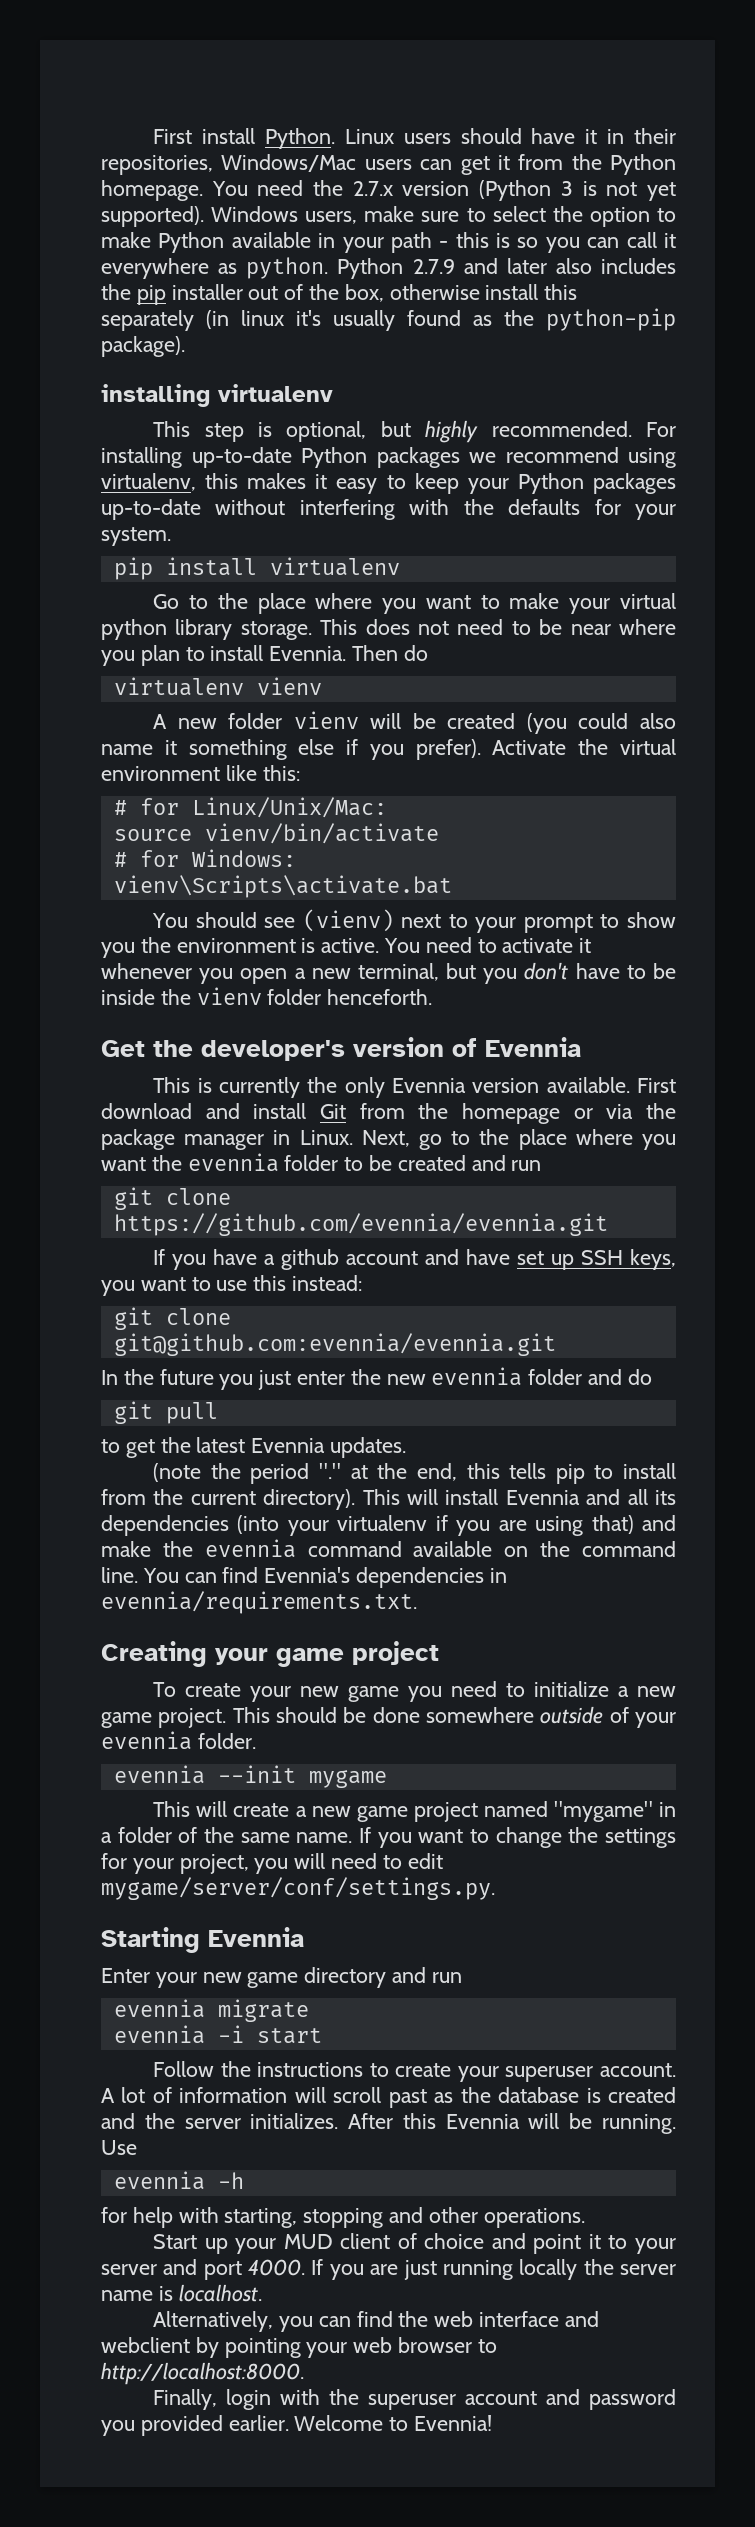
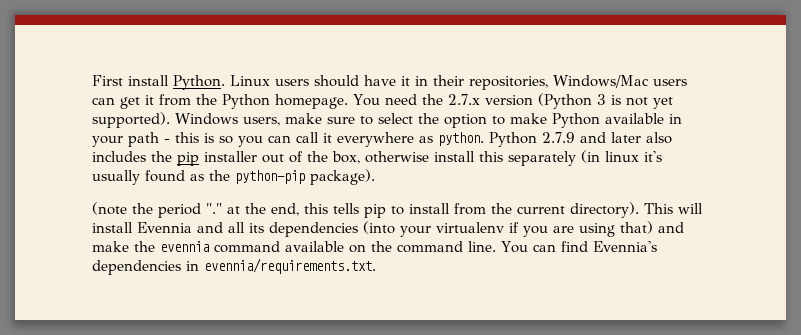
[101,384,333,407] [153,420,677,443] [101,447,676,468] [101,473,676,494] [101,499,677,520] [101,527,171,546] [113,557,400,580] [153,593,676,614] [101,619,676,640] [101,645,428,666] [113,677,322,696] [153,711,677,734] [101,739,676,760] [101,765,300,781] [113,797,387,818] [113,823,439,844] [113,849,296,867] [113,875,452,898] [152,909,676,933] [101,937,592,958] [101,962,676,984] [101,987,433,1005] [101,1037,581,1061] [153,1077,676,1098] [101,1103,677,1124] [101,1129,676,1150] [101,1153,542,1172] [113,1187,231,1210] [113,1213,608,1236] [153,1249,677,1270] [101,1275,363,1296] [113,1307,231,1330] [113,1333,556,1356] [101,1367,652,1390] [113,1401,218,1424] [101,1437,407,1458] // installing virtualenv // This step is optional, but highly recommended. For installing up-to-date Python packages we recommend using virtualenv, this makes it easy to keep your Python packages up-to-date without interfering with the defaults for your system. // pip install virtualenv // Go to the place where you want to make your virtual python library storage. This does not need to be near where you plan to install Evennia. Then do // virtualenv vienv // A new folder vienv will be created (you could also name it something else if you prefer). Activate the virtual environment like this: // # for Linux/Unix/Mac: // source vienv/bin/activate // # for Windows: // vienv\Scripts\activate.bat // You should see (vienv) next to your prompt to show you the environment is active. You need to activate it whenever you open a new terminal, but you don't have to be inside the vienv folder henceforth. // Get the developer's version of Evennia // This is currently the only Evennia version available. First download and install Git from the homepage or via the package manager in Linux. Next, go to the place where you want the evennia folder to be created and run // git clone https://github.com/evennia/evennia.git // If you have a github account and have set up SSH keys, you want to use this instead: // git clone git@github.com:evennia/evennia.git // In the future you just enter the new evennia folder and do // git pull // to get the latest Evennia updates. -> (375, 177) none
[101,1641,439,1667] [153,1681,676,1702] [101,1706,676,1728] [101,1731,256,1750] [113,1765,387,1788] [153,1801,676,1822] [101,1827,677,1848] [101,1853,443,1874] [101,1877,495,1900] [101,1927,304,1953] [101,1967,462,1988] [113,1999,309,2022] [113,2025,322,2044] [153,2061,677,2082] [101,2087,676,2108] [101,2113,676,2134] [101,2140,137,2155] [113,2171,244,2190] [101,2207,585,2228] [153,2233,676,2254] [101,2259,677,2280] [101,2284,262,2302] [153,2311,599,2332] [101,2337,497,2358] [101,2362,304,2385] [153,2389,676,2410] [101,2415,493,2436] // Creating your game project // To create your new game you need to initialize a new game project. This should be done somewhere outside of your evennia folder. // evennia --init mygame // This will create a new game project named "mygame" in a folder of the same name. If you want to change the settings for your project, you will need to edit mygame/server/conf/settings.py. // Starting Evennia // Enter your new game directory and run // evennia migrate // evennia -i start // Follow the instructions to create your superuser account. A lot of information will scroll past as the database is created and the server initializes. After this Evennia will be running. Use // evennia -h // for help with starting, stopping and other operations. // Start up your MUD client of choice and point it to your server and port 4000. If you are just running locally the server name is localhost. // Alternatively, you can find the web interface and webclient by pointing your web browser to http://localhost:8000. // Finally, login with the superuser account and password you provided earlier. Welcome to Evennia! -> (376, 266) none

